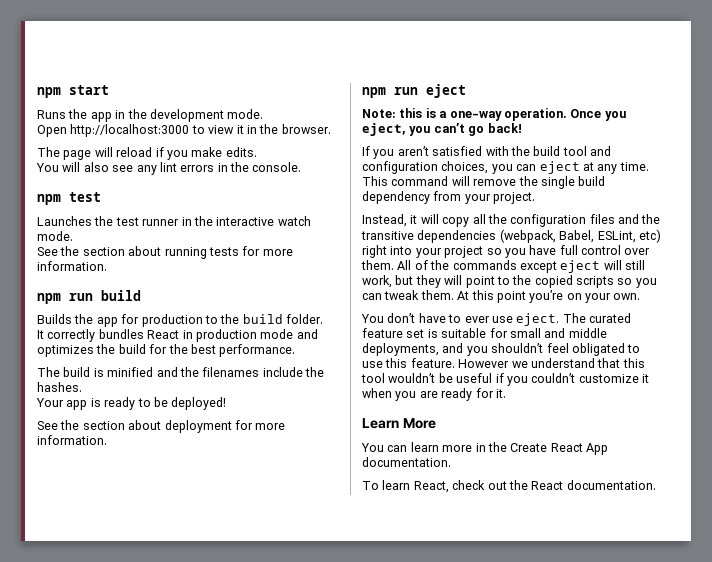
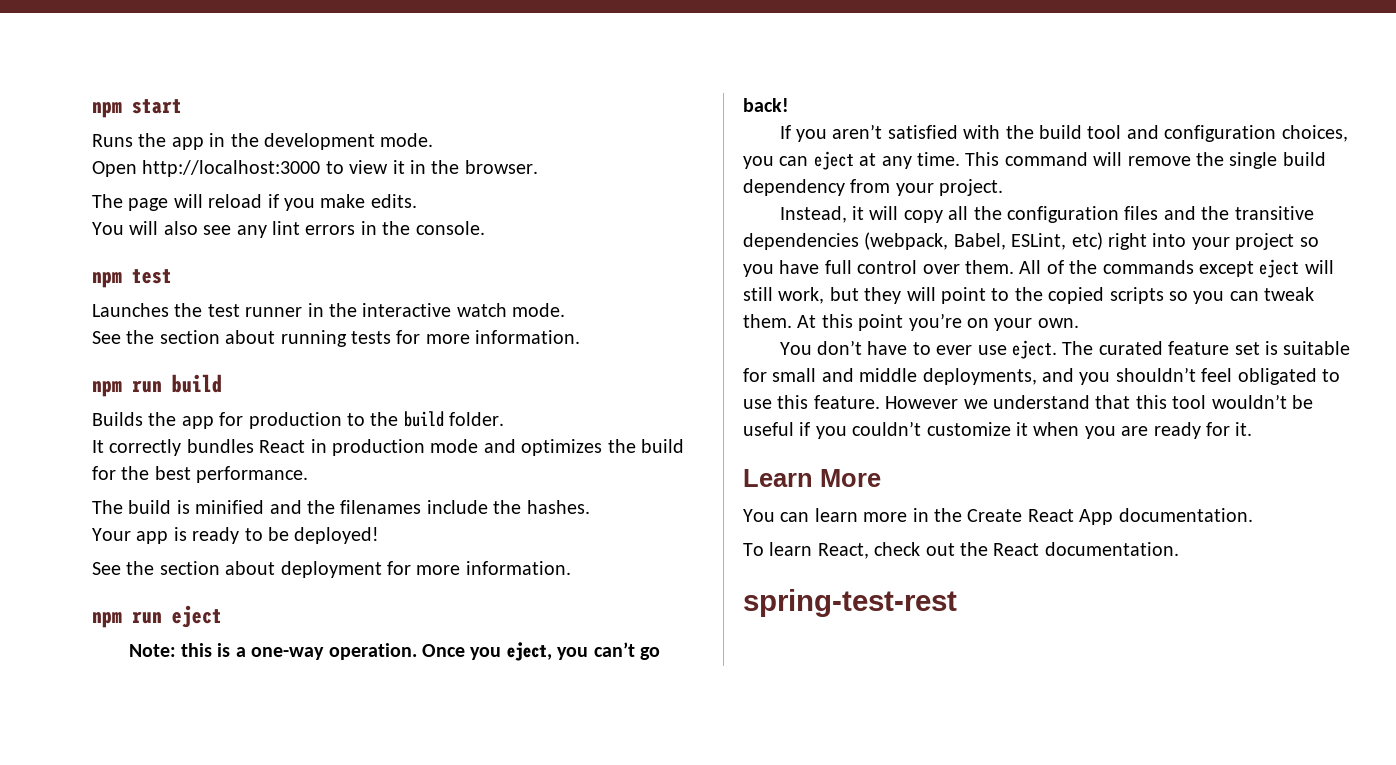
(656, 485) none -> [743,589,957,617] // spring-test-rest

